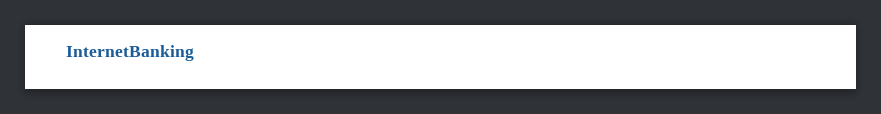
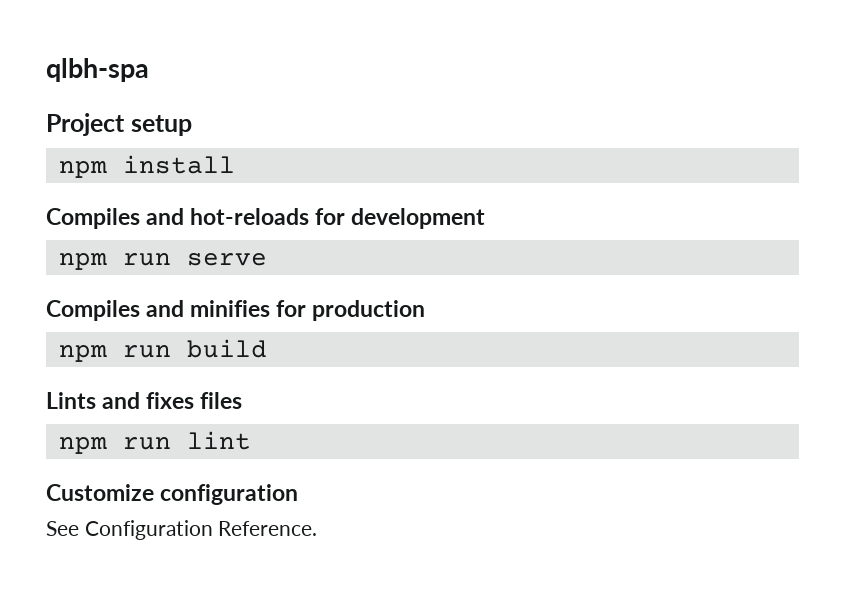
[66,45,194,61] InternetBanking -> [46,58,149,82] [46,113,192,136] [58,155,235,178] [46,208,486,229] [58,253,267,270] [46,300,426,321] [58,339,267,362] [46,392,243,409] [58,431,251,454] [46,484,299,505] [46,520,318,540] qlbh-spa // Project setup // npm install // Compiles and hot-reloads for development // npm run serve // Compiles and minifies for production // npm run build // Lints and fixes files // npm run lint // Customize configuration // See Configuration Reference.

